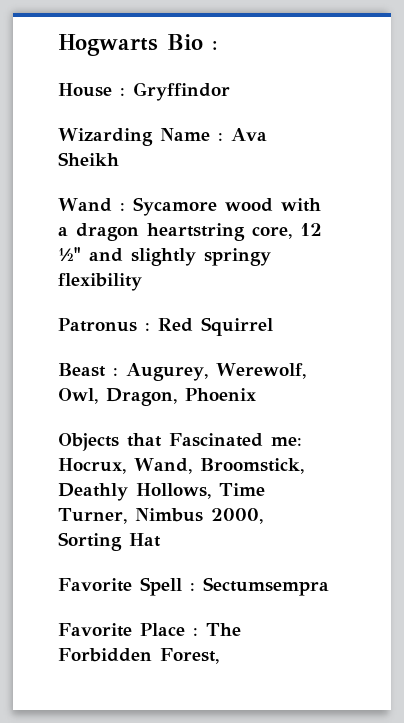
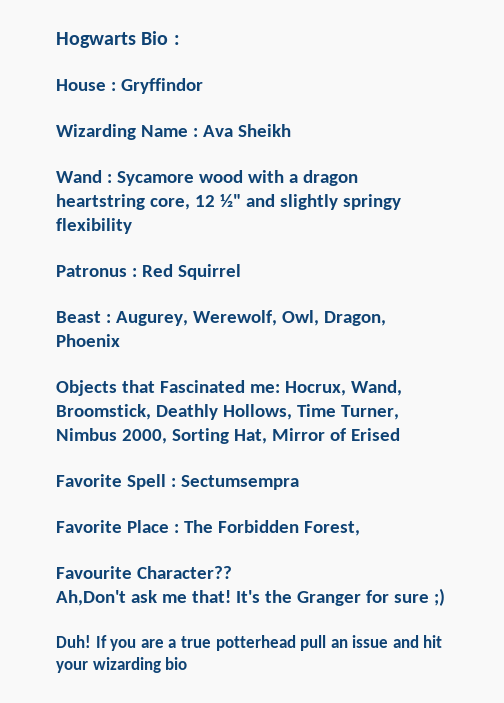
[129,533,161,547] Hat -> [233,428,400,444] Hat, Mirror of Erised
(219, 656) none -> [56,566,232,579] [56,588,445,606] [56,635,443,651] [56,657,188,673] // Favourite Character?? // Ah,Don't ask me that! It's the Granger for sure ;) // Duh! If you are a true potterhead pull an issue and hit your wizarding bio

